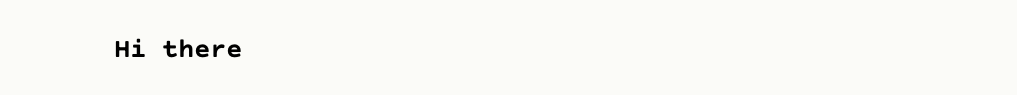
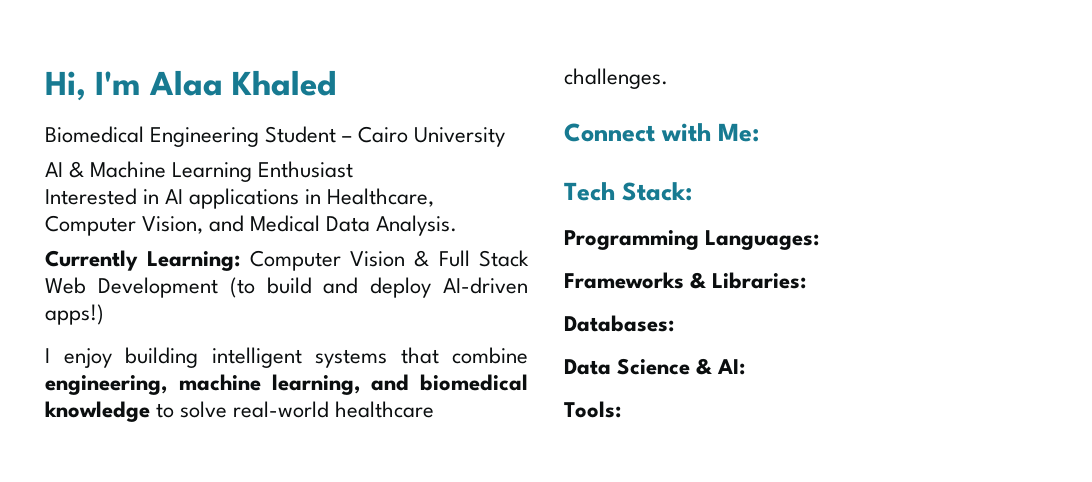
[114,38,242,58] Hi there -> [45,70,338,101] [45,126,506,147] [45,161,354,182] [45,188,435,209] [45,215,458,236] [45,250,529,271] [45,277,528,298] [45,304,104,325] [45,347,528,368] [45,374,528,395] [45,401,435,422] [564,68,668,89] [564,123,760,142] [564,182,693,201] [564,230,820,250] [564,272,807,289] [564,315,674,332] [564,358,746,375] [564,401,621,418] Hi, I'm Alaa Khaled // Biomedical Engineering Student – Cairo University // AI & Machine Learning Enthusiast // Interested in AI applications in Healthcare, Computer Vision, and Medical Data Analysis. // Currently Learning: Computer Vision & Full Stack Web Development (to build and deploy AI-driven apps!) // I enjoy building intelligent systems that combine engineering, machine learning, and biomedical knowledge to solve real-world healthcare challenges. // Connect with Me: // Tech Stack: // Programming Languages: // Frameworks & Libraries: // Databases: // Data Science & AI: // Tools:

